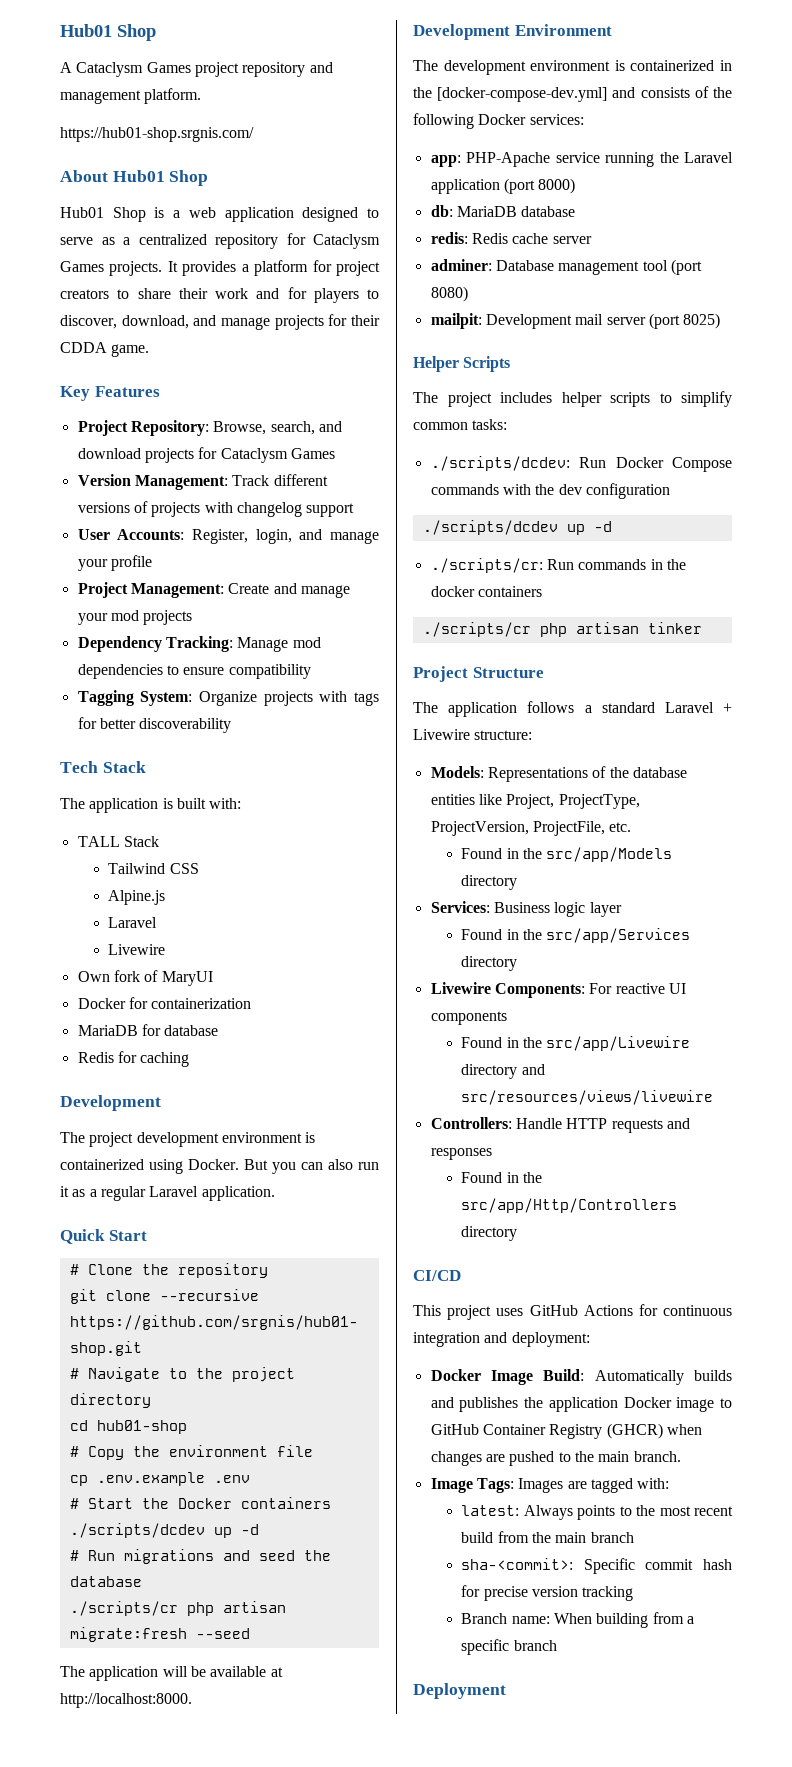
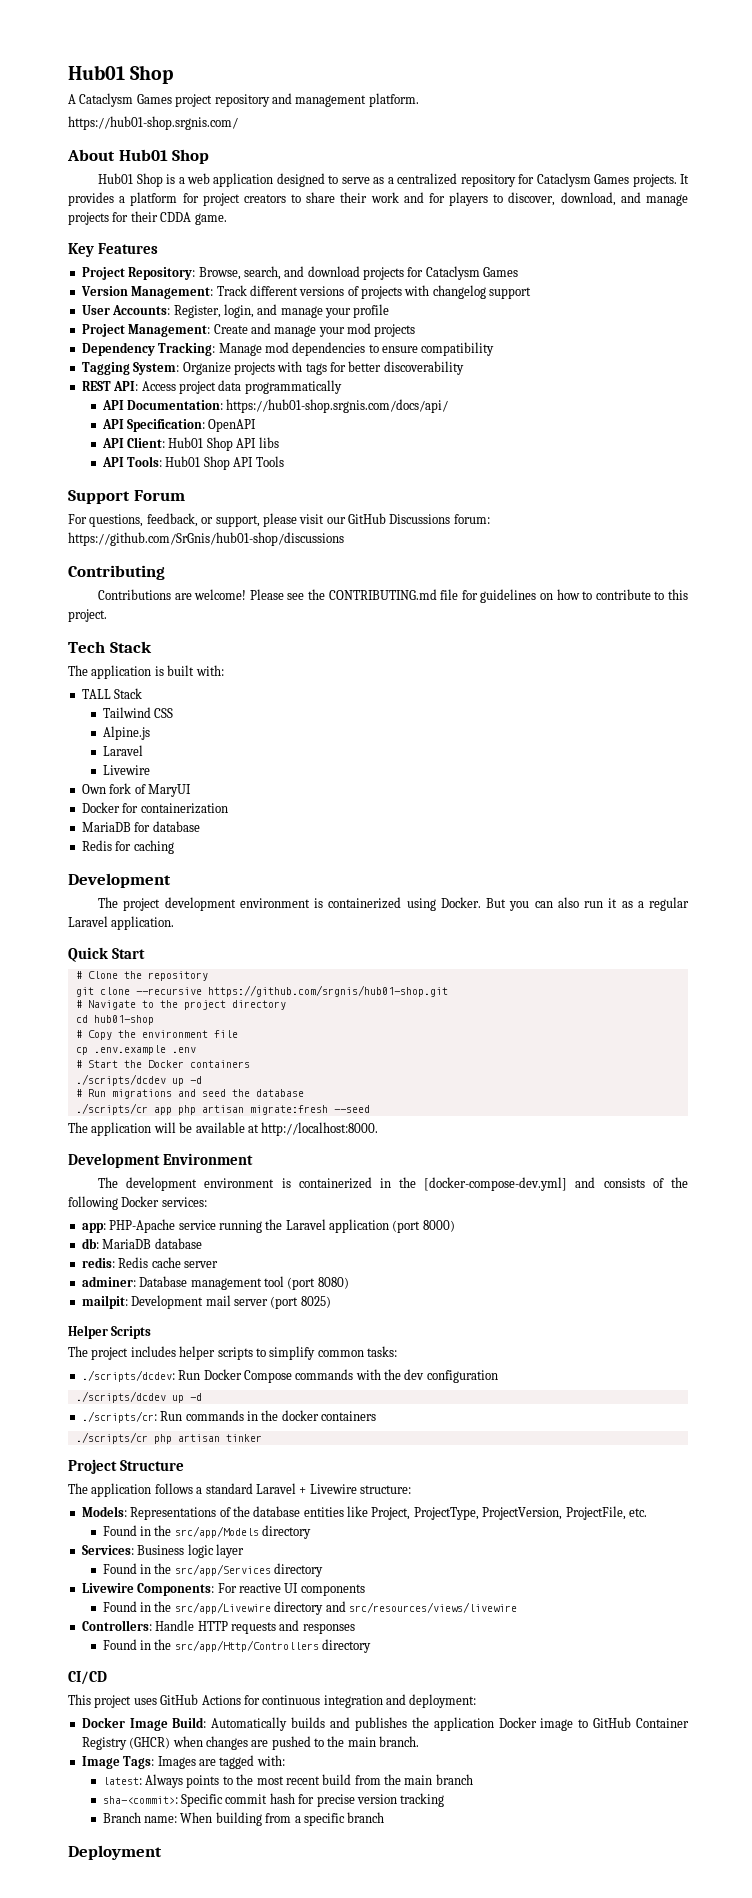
(232, 725) none -> [81,380,342,394] [101,399,449,413] [101,419,257,432] [101,437,279,451] [101,456,284,470] [68,490,185,504] [68,513,490,527] [68,532,344,546] [68,565,165,580] [98,589,689,603] [68,609,107,622] // REST API: Access project data programmatically // API Documentation: https://hub01-shop.srgnis.com/docs/api/ // API Specification: OpenAPI // API Client: Hub01 Shop API libs // API Tools: Hub01 Shop API Tools // Support Forum // For questions, feedback, or support, please visit our GitHub Discussions forum: https://github.com/SrGnis/hub01-shop/discussions // Contributing // Contributions are welcome! Please see the CONTRIBUTING.md file for guidelines on how to contribute to this project.
(178, 1608) none -> [153,1107,172,1115] app

